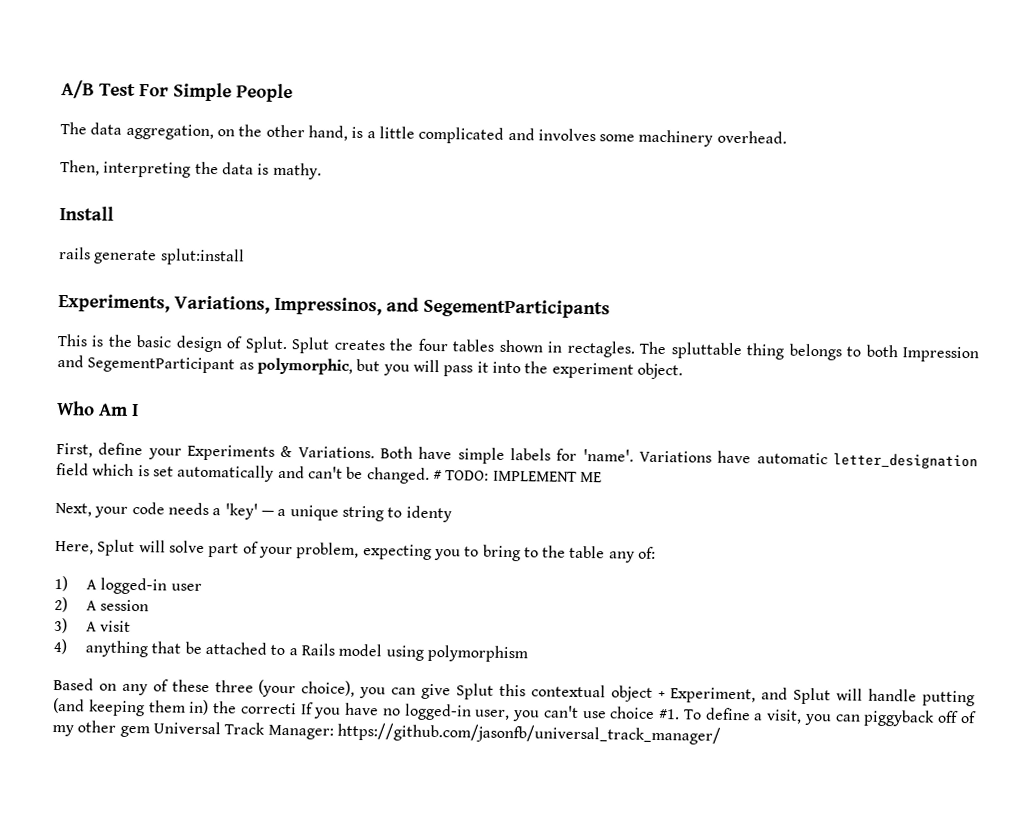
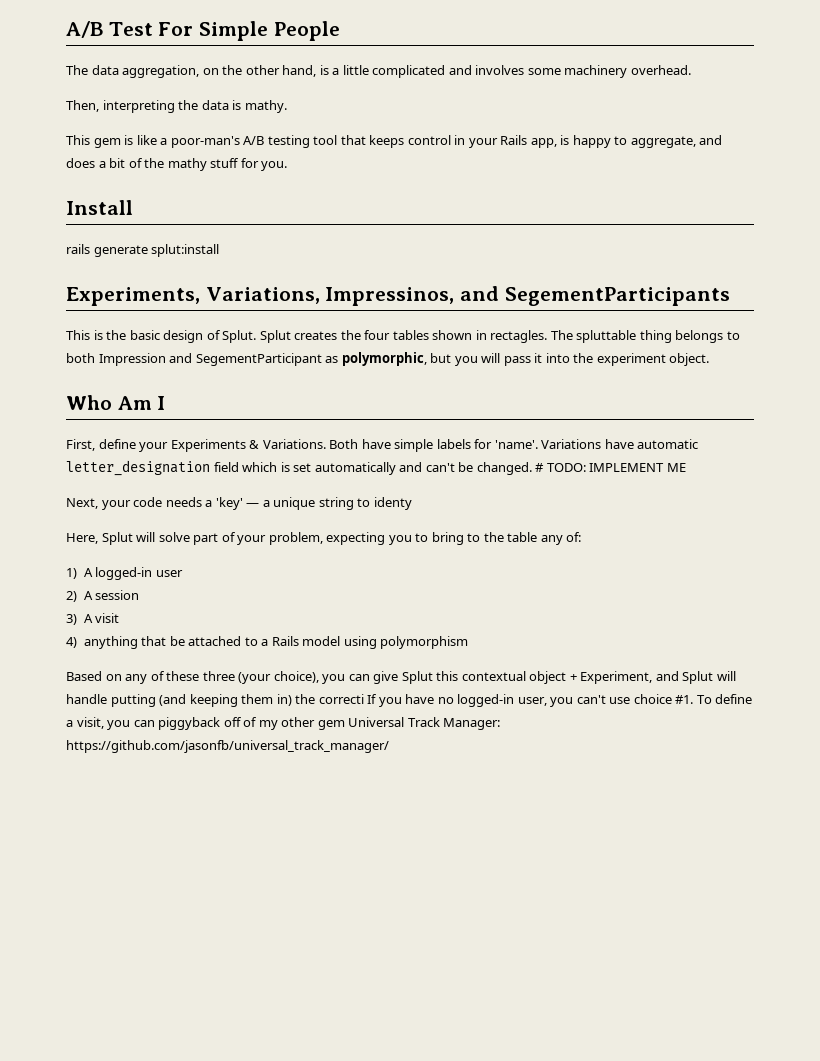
(322, 171) none -> [66,135,723,148] [66,158,288,171] // This gem is like a poor-man's A/B testing tool that keeps control in your Rails app, is happy to aggregate, and does a bit of the mathy stuff for you.

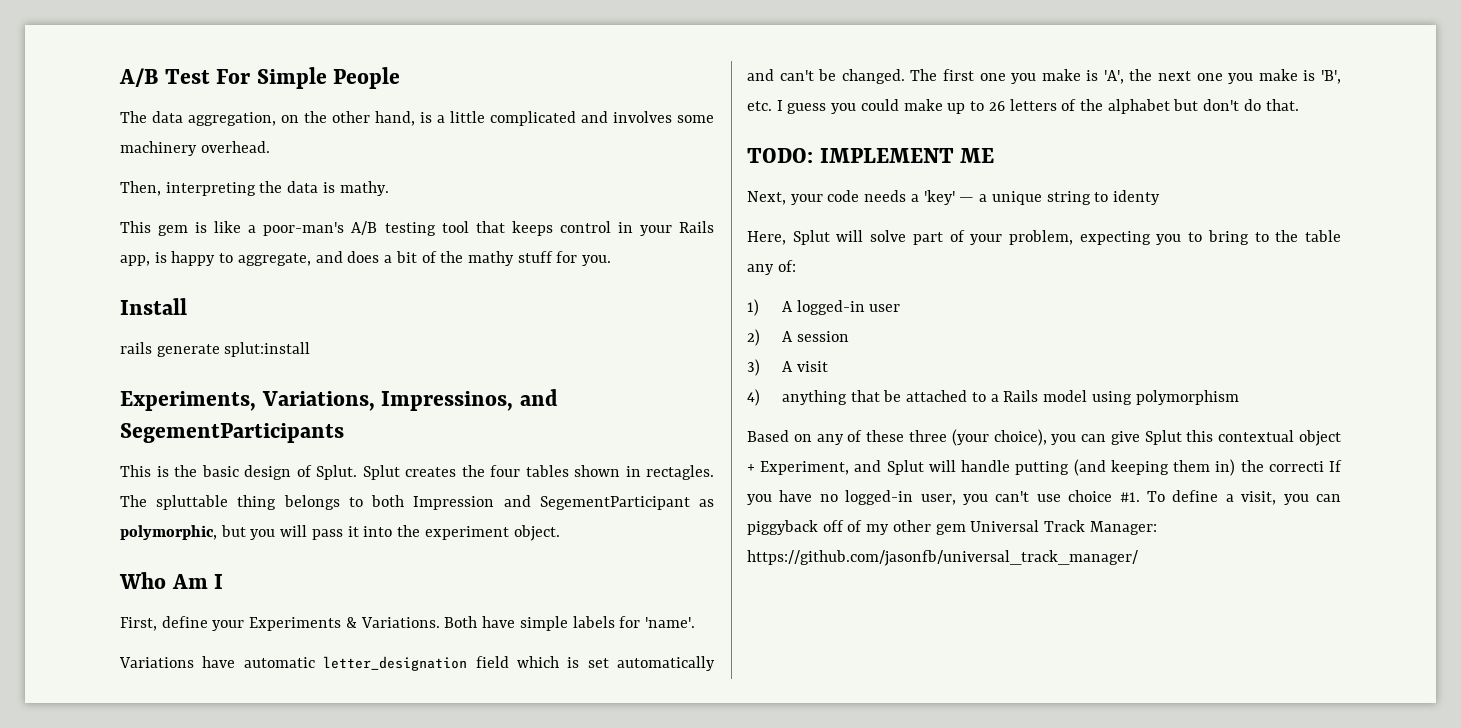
(538, 444) none -> (695, 622) //
[535,463,545,472] # -> [910,69,1341,84] [747,99,1299,114] The first one you make is 'A', the next one you make is 'B', etc. I guess you could make up to 26 letters of the alphabet but don't do that. //

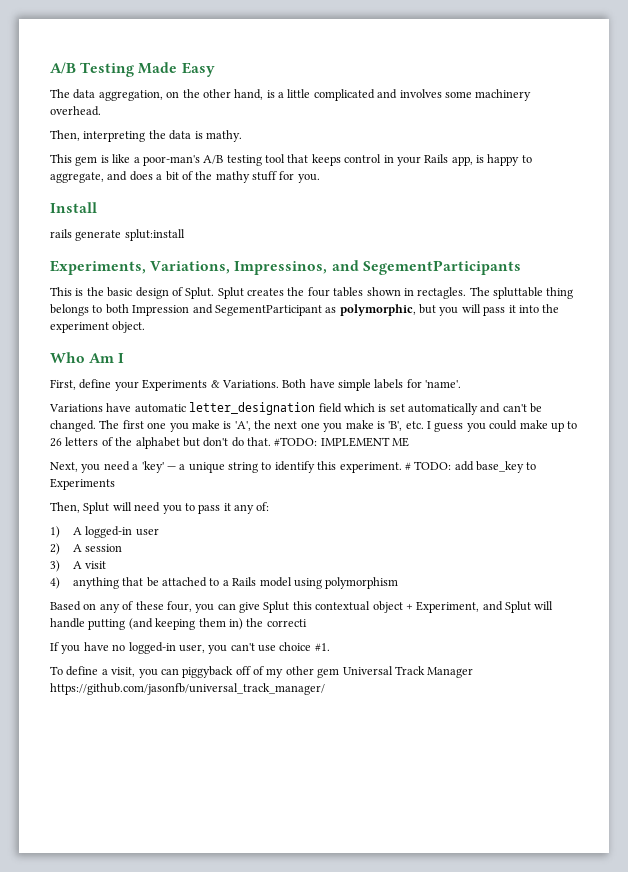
[119,67,401,89] A/B Test For Simple People -> [50,62,215,77] A/B Testing Made Easy
[747,148,813,163] // TODO: -> [274,437,318,446] #TODO:
[790,190,907,205] your code needs -> [81,461,130,473] you need
[1112,190,1160,205] [747,230,1341,245] identy // Here, Splut will solve part of your problem, expecting you to bring to the table -> [274,461,537,473] [50,478,115,490] [50,502,231,514] identify this experiment. # TODO: add base_key to Experiments // Then, Splut will need you to pass it
[908,429,1047,446] three (your choice), -> [166,601,192,612] four,
(1324, 466) none -> (307, 623) //
(1140, 497) none -> (330, 647) //
[1089,521,1157,535] Manager: -> [427,667,474,678] Manager

